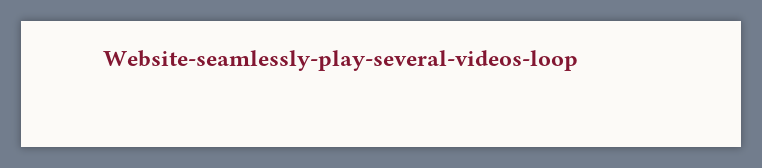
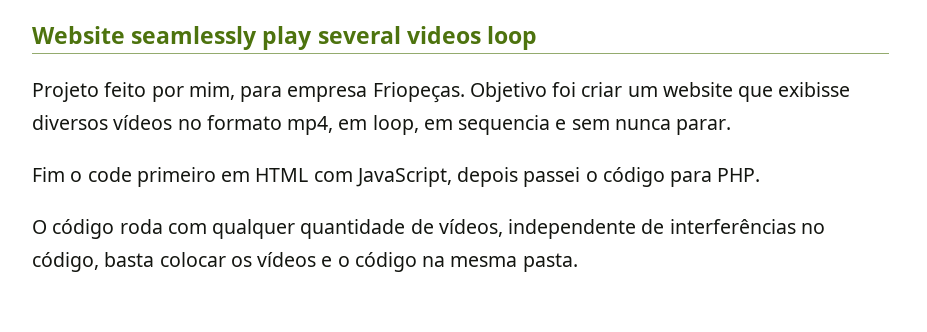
[103,50,578,71] Website-seamlessly-play-several-videos-loop -> [32,26,538,50] [32,82,851,103] [32,115,732,135] [32,167,761,187] [32,219,825,239] [32,252,578,272] Website seamlessly play several videos loop // Projeto feito por mim, para empresa Friopeças. Objetivo foi criar um website que exibisse diversos vídeos no formato mp4, em loop, em sequencia e sem nunca parar. // Fim o code primeiro em HTML com JavaScript, depois passei o código para PHP. // O código roda com qualquer quantidade de vídeos, independente de interferências no código, basta colocar os vídeos e o código na mesma pasta.

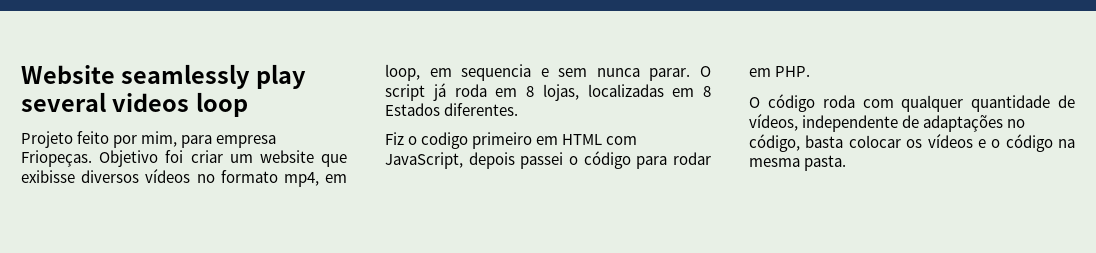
[32,167,132,182] // Fim o code -> [700,66,711,77] [385,83,711,101] [385,103,519,116] [385,132,469,149] O script já roda em 8 lojas, localizadas em 8 Estados diferentes. // Fiz o codigo
(713, 179) none -> [673,152,711,165] [749,68,771,77] rodar em
[669,219,796,234] interferências -> [923,115,1004,132] adaptações

